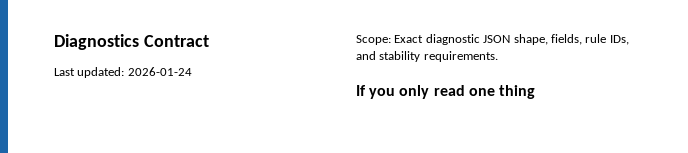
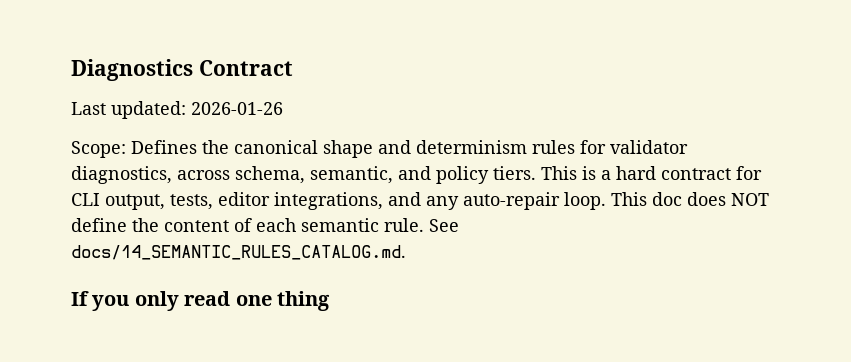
[127,67,192,76] 2026-01-24 -> [191,102,283,115] 2026-01-26
[394,34,629,45] [356,51,498,62] Exact diagnostic JSON shape, fields, rule IDs, and stability requirements. -> [131,140,688,158] [71,166,762,184] [71,192,769,210] [71,218,459,232] [71,245,406,260] Defines the canonical shape and determinism rules for validator diagnostics, across schema, semantic, and policy tiers. This is a hard contract for CLI output, tests, editor integrations, and any auto-repair loop. This doc does NOT define the content of each semantic rule. See docs/14_SEMANTIC_RULES_CATALOG.md.

